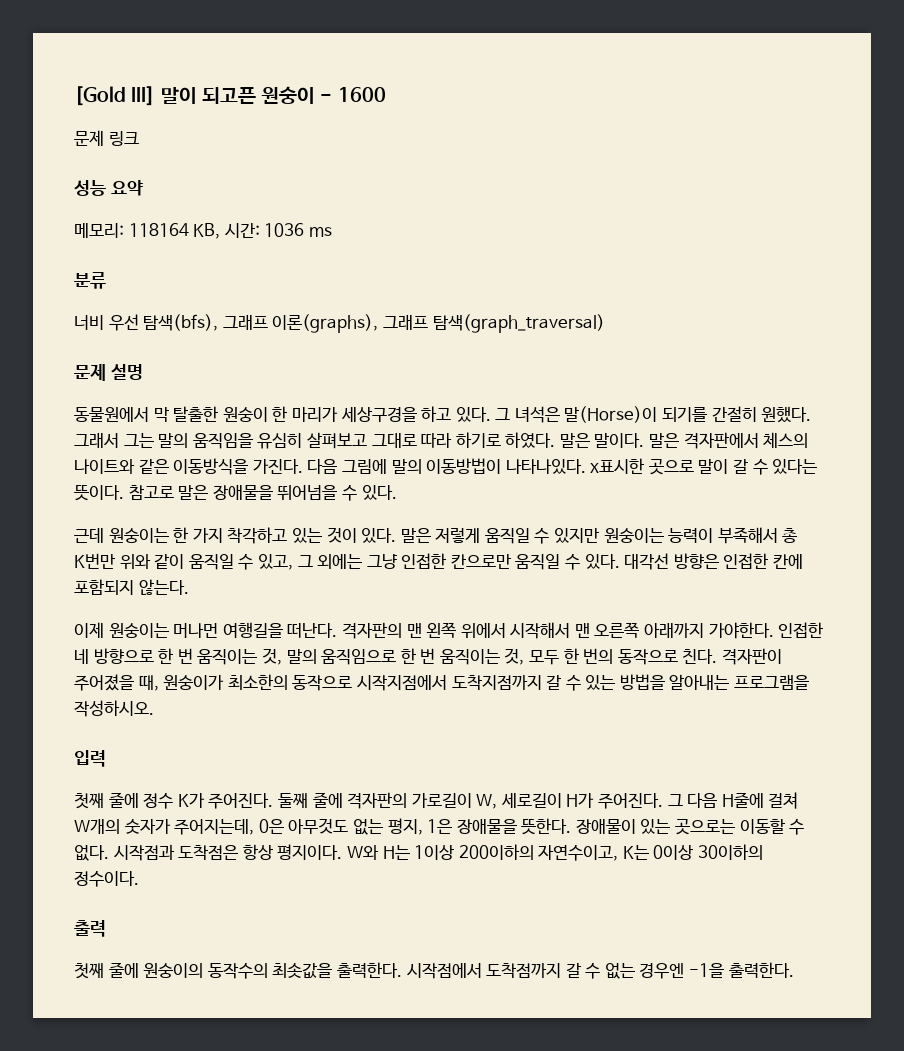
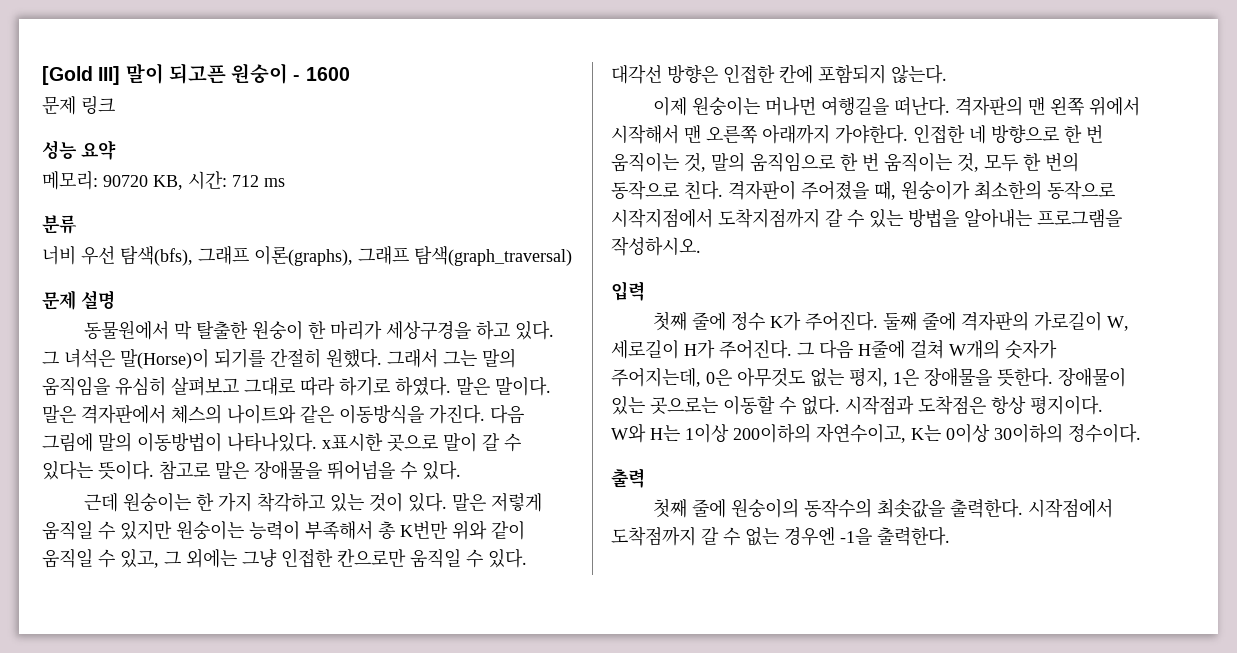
[128,223,189,237] 118164 -> [103,175,148,187] 90720
[264,223,305,237] 1036 -> [232,175,259,187] 712

